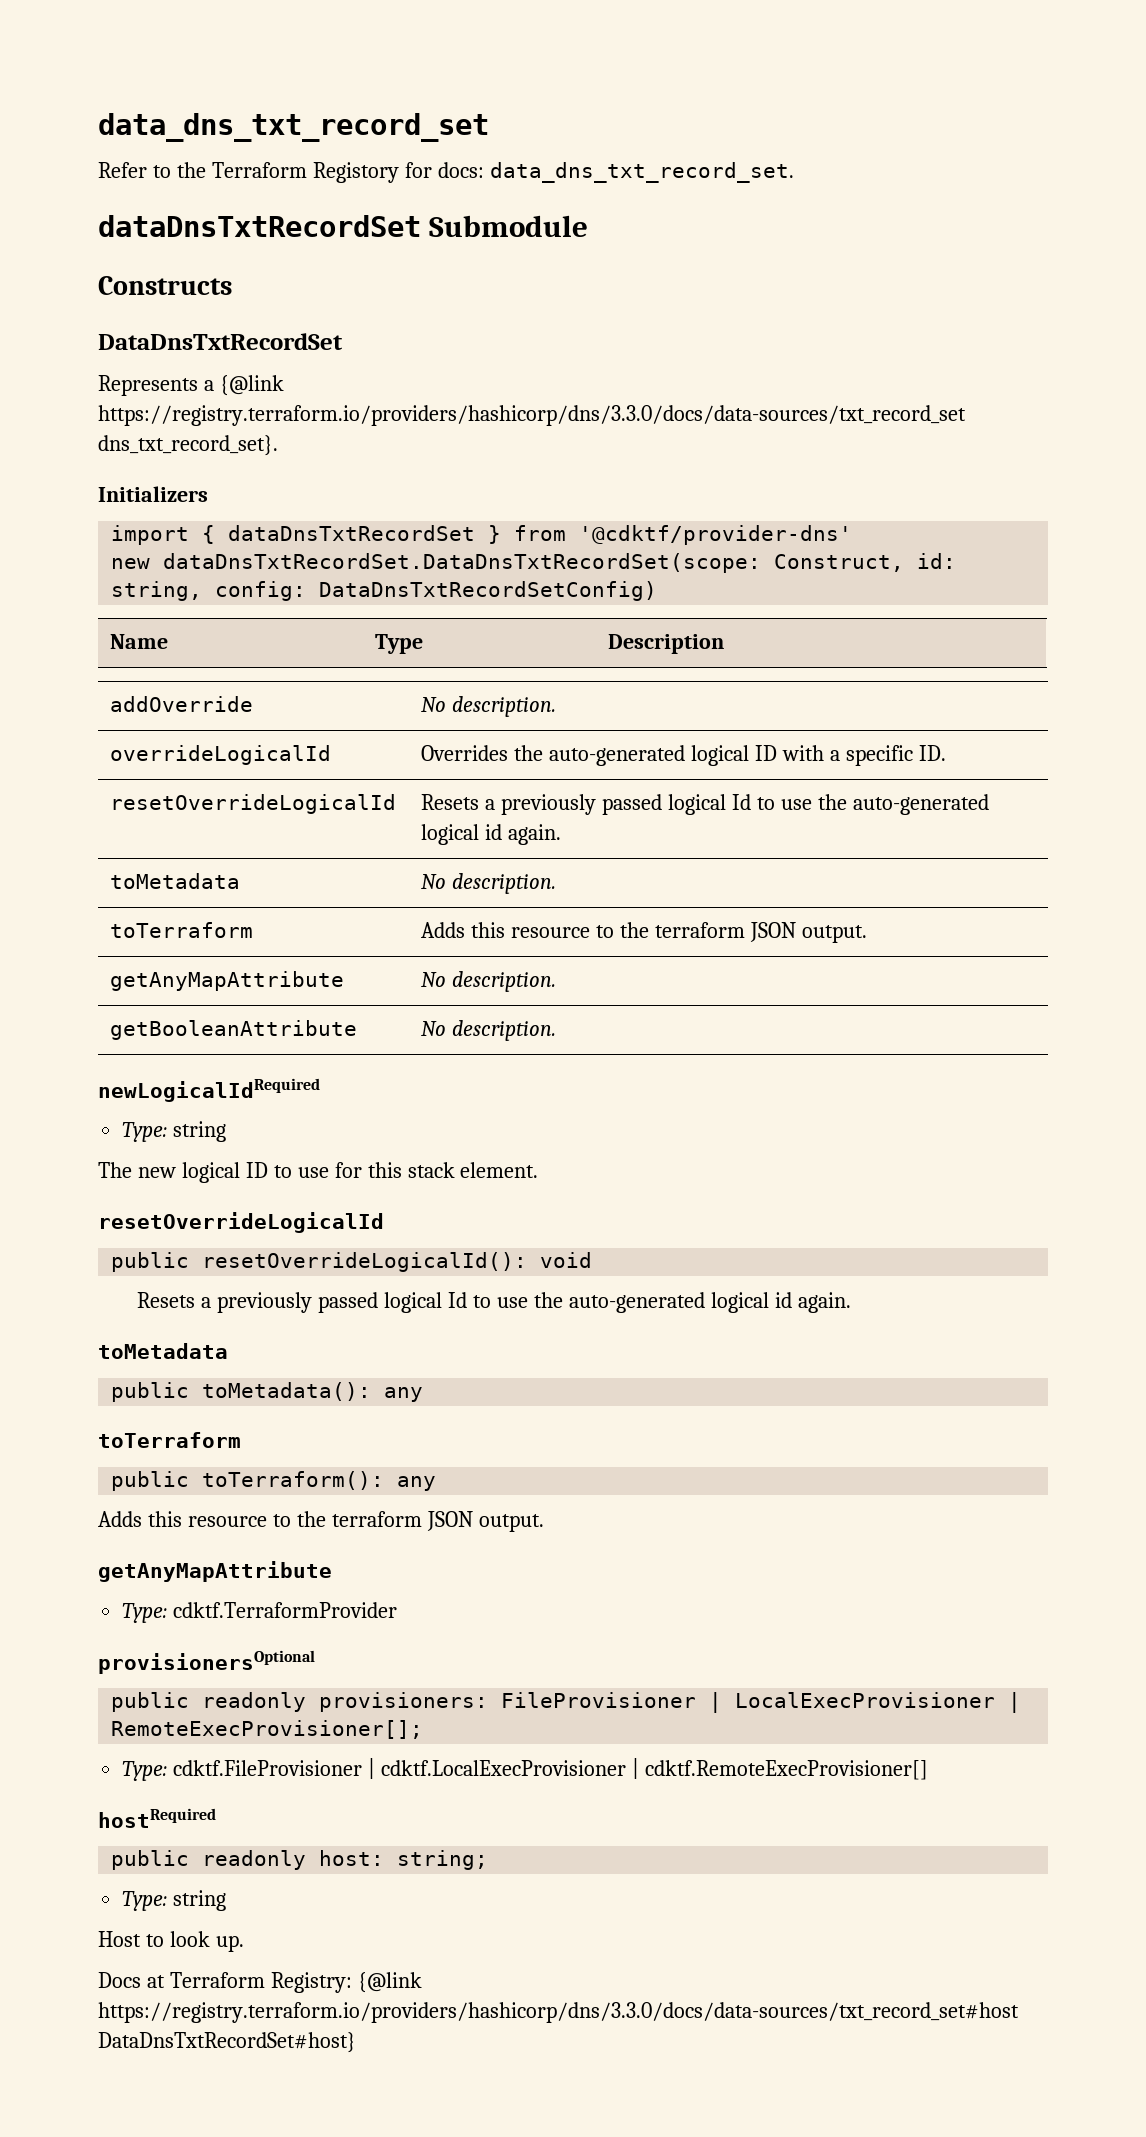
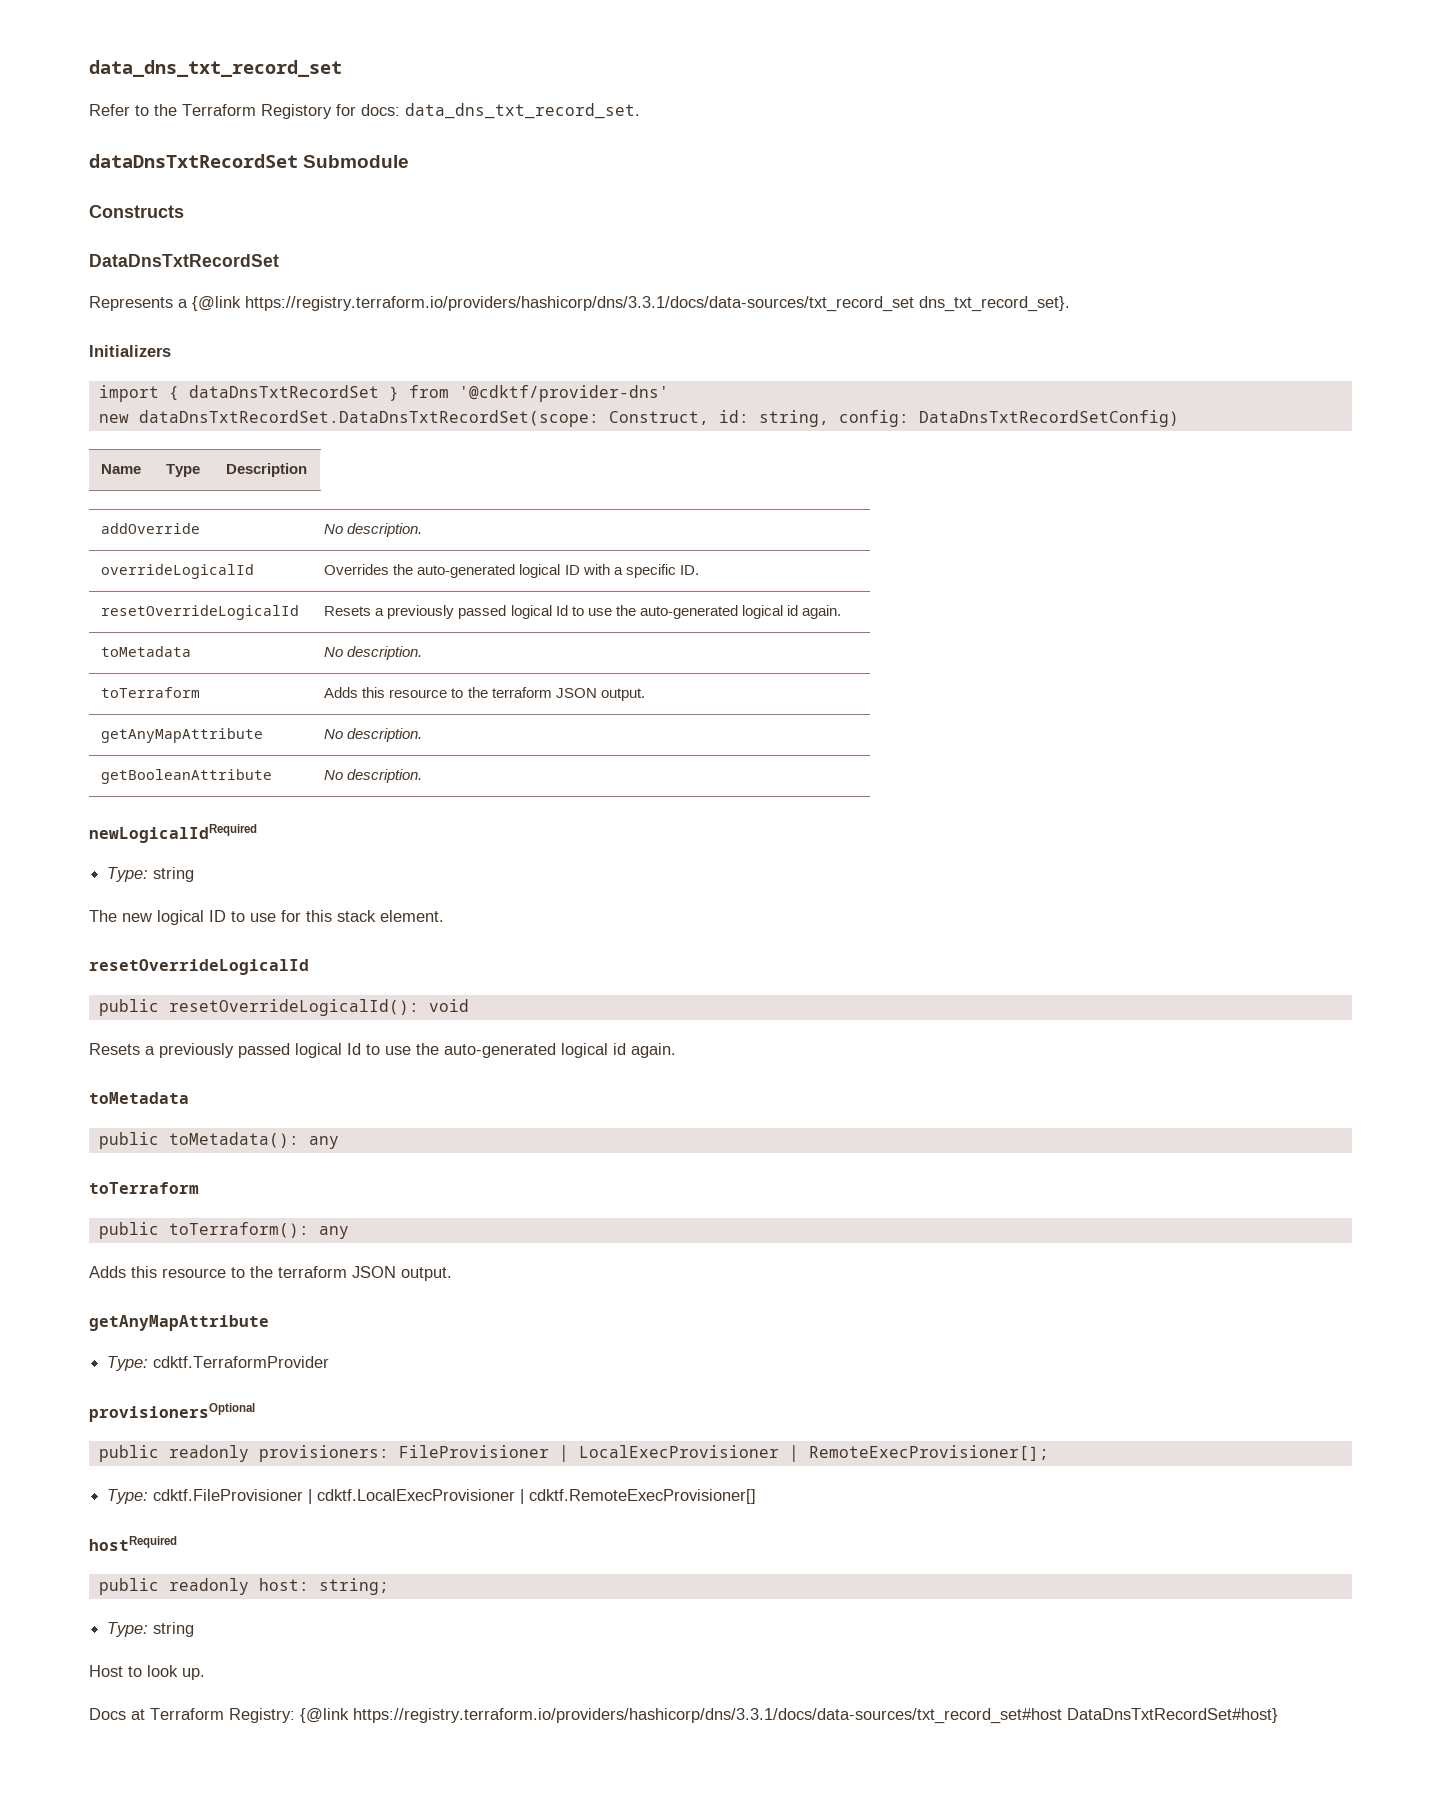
[98,405,966,426] https://registry.terraform.io/providers/hashicorp/dns/3.3.0/docs/data-sources/txt_record_set -> [245,296,914,312] https://registry.terraform.io/providers/hashicorp/dns/3.3.1/docs/data-sources/txt_record_set
[98,2002,1019,2023] https://registry.terraform.io/providers/hashicorp/dns/3.3.0/docs/data-sources/txt_record_set#host -> [353,1708,1062,1724] https://registry.terraform.io/providers/hashicorp/dns/3.3.1/docs/data-sources/txt_record_set#host

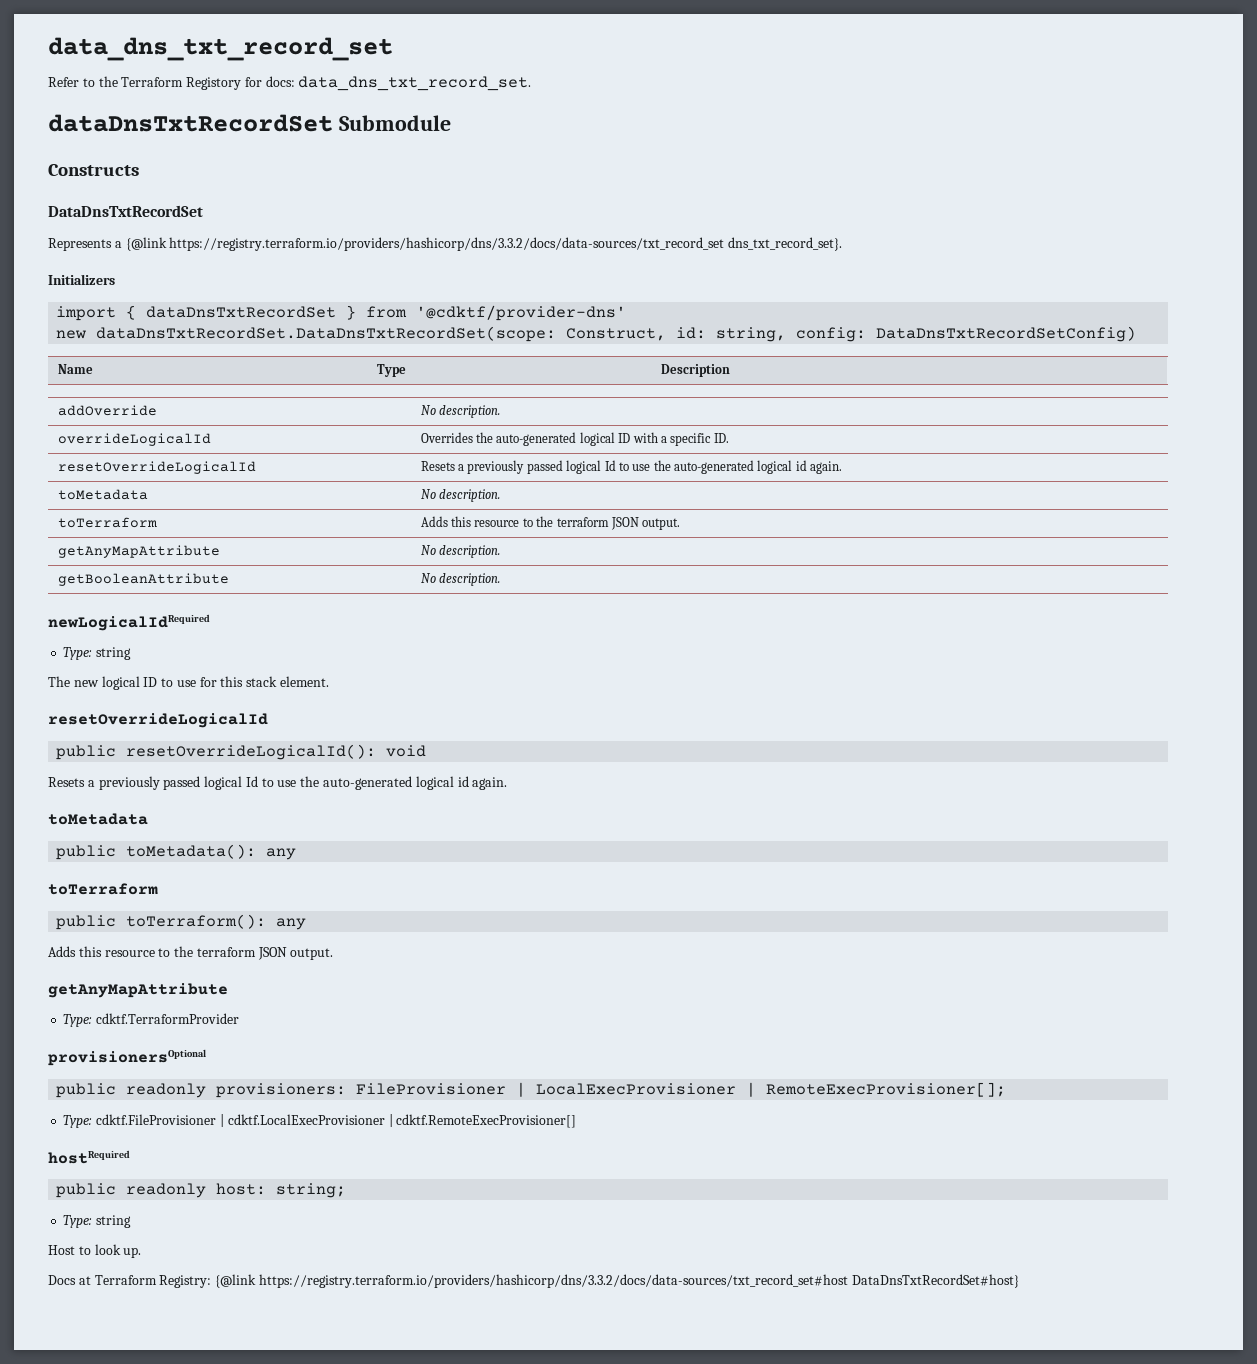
[245,296,914,312] https://registry.terraform.io/providers/hashicorp/dns/3.3.1/docs/data-sources/txt_record_set -> [169,237,725,251] https://registry.terraform.io/providers/hashicorp/dns/3.3.2/docs/data-sources/txt_record_set
[353,1708,1062,1724] https://registry.terraform.io/providers/hashicorp/dns/3.3.1/docs/data-sources/txt_record_set#host -> [258,1274,848,1288] https://registry.terraform.io/providers/hashicorp/dns/3.3.2/docs/data-sources/txt_record_set#host

